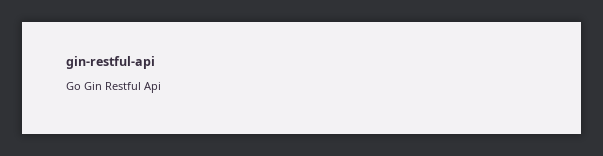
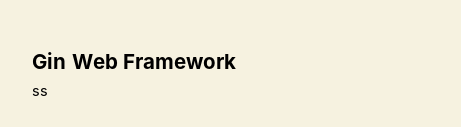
[66,56,155,69] [66,82,161,93] gin-restful-api // Go Gin Restful Api -> [32,52,237,69] [32,88,48,96] Gin Web Framework // ss

